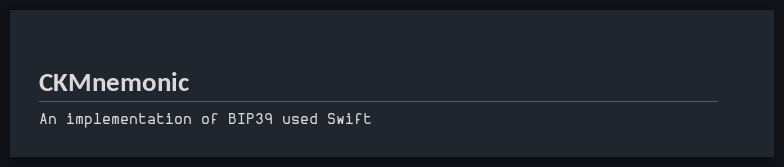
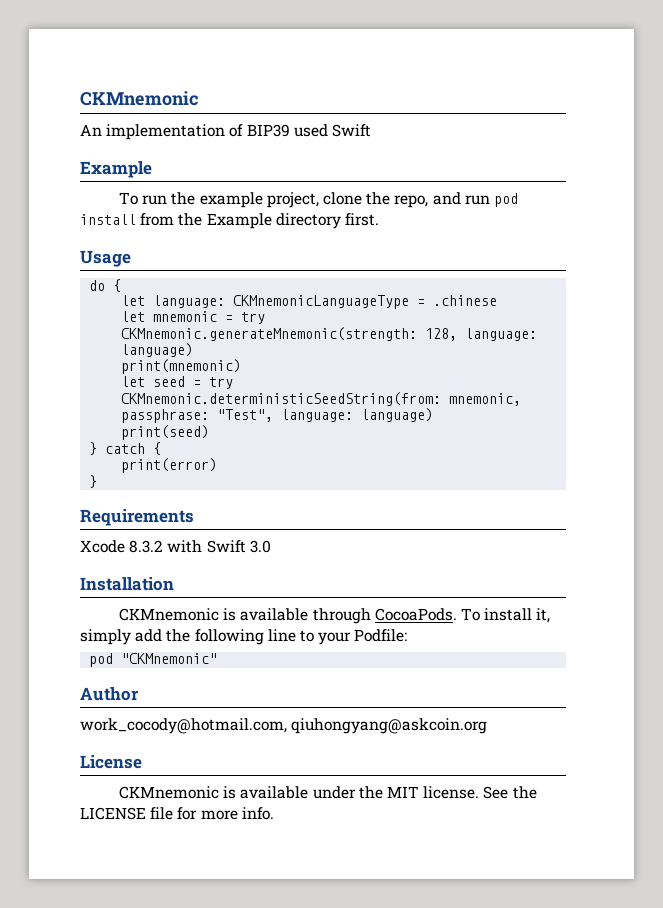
(372, 118) none -> [80,161,152,178] [119,192,518,208] [80,213,379,229] [80,250,131,267] [89,279,122,292] [121,295,498,309] [121,311,266,324] [121,327,538,341] [121,343,194,357] [121,359,242,374] [121,376,234,389] [121,392,522,406] [121,408,434,423] [121,425,210,440] [89,442,162,455] [121,458,218,473] [89,475,98,488] [80,509,194,526] [80,540,271,553] [80,577,174,591] [119,608,551,624] [80,629,408,645] [89,653,218,667] [80,687,139,701] [80,718,488,734] [80,755,142,769] [119,786,537,799] [80,807,274,820] // Example // To run the example project, clone the repo, and run pod install from the Example directory first. // Usage // do { // let language: CKMnemonicLanguageType = .chinese // let mnemonic = try CKMnemonic.generateMnemonic(strength: 128, language: language) // print(mnemonic) // let seed = try CKMnemonic.deterministicSeedString(from: mnemonic, passphrase: "Test", language: language) // print(seed) // } catch { // print(error) // } // Requirements // Xcode 8.3.2 with Swift 3.0 // Installation // CKMnemonic is available through CocoaPods. To install it, simply add the following line to your Podfile: // pod "CKMnemonic" // Author // work_cocody@hotmail.com, qiuhongyang@askcoin.org // License // CKMnemonic is available under the MIT license. See the LICENSE file for more info.

